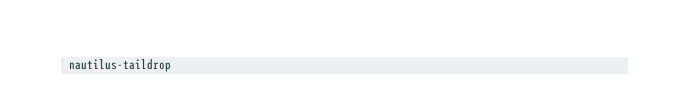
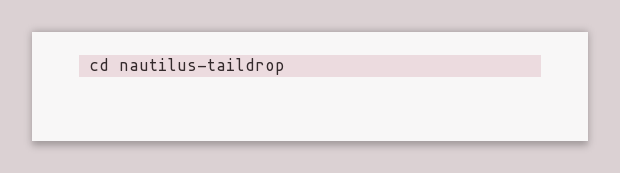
(68, 65) none -> [89,58,110,71] cd

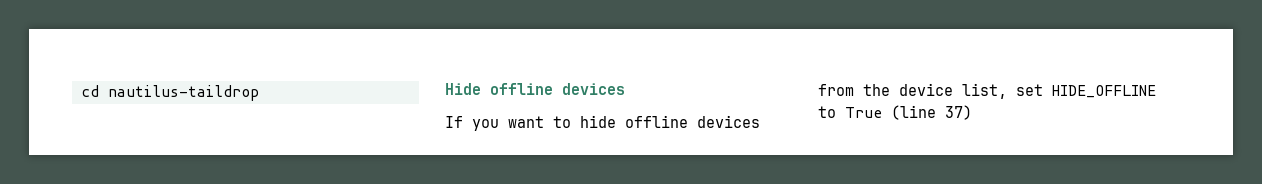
(286, 66) none -> [445,83,625,95] [445,115,760,131] [818,83,1156,99] [818,105,972,120] // Hide offline devices // If you want to hide offline devices from the device list, set HIDE_OFFLINE to True (line 37)

